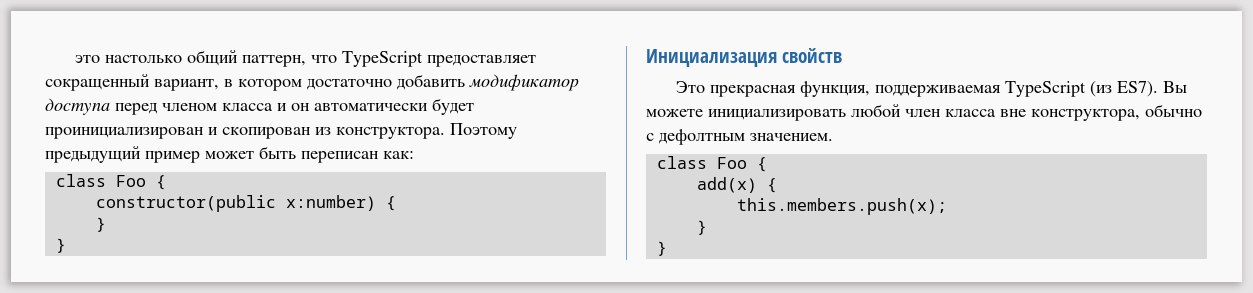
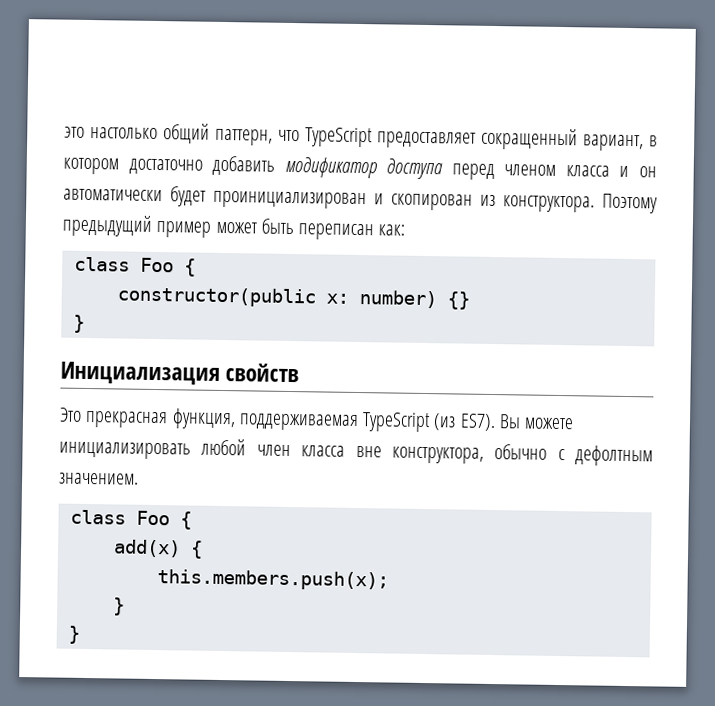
[285,195,396,211] [95,217,106,232] x:number) { // } -> [325,290,470,310] x: number) {}

